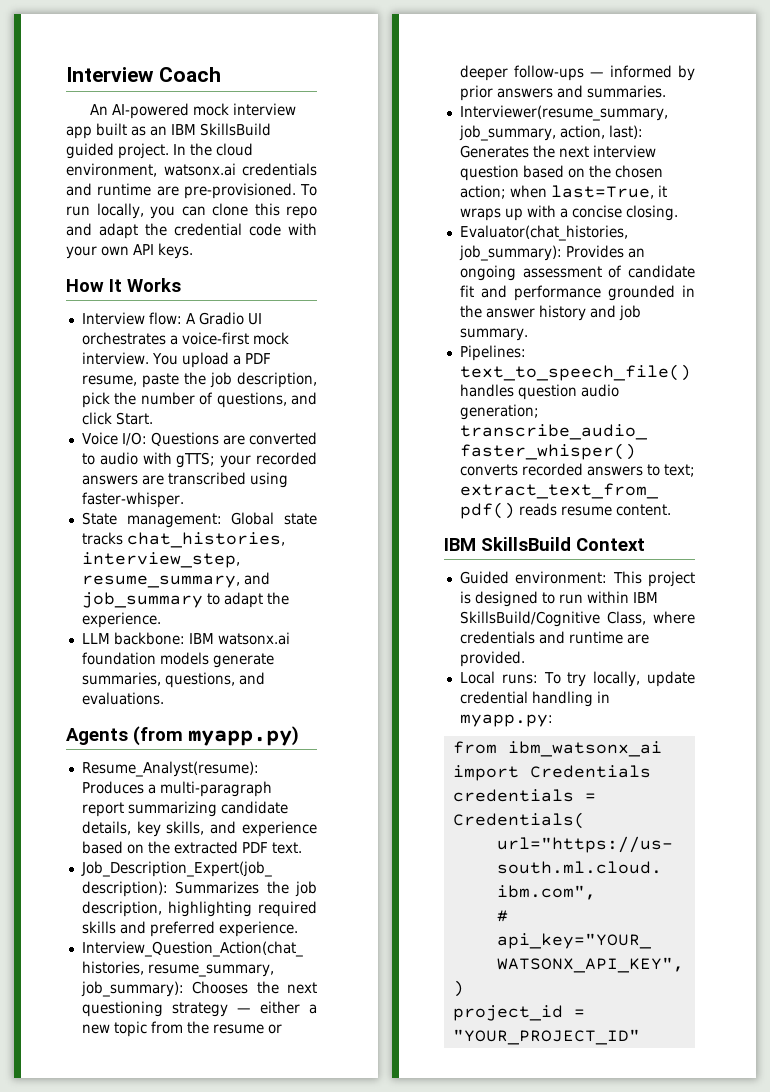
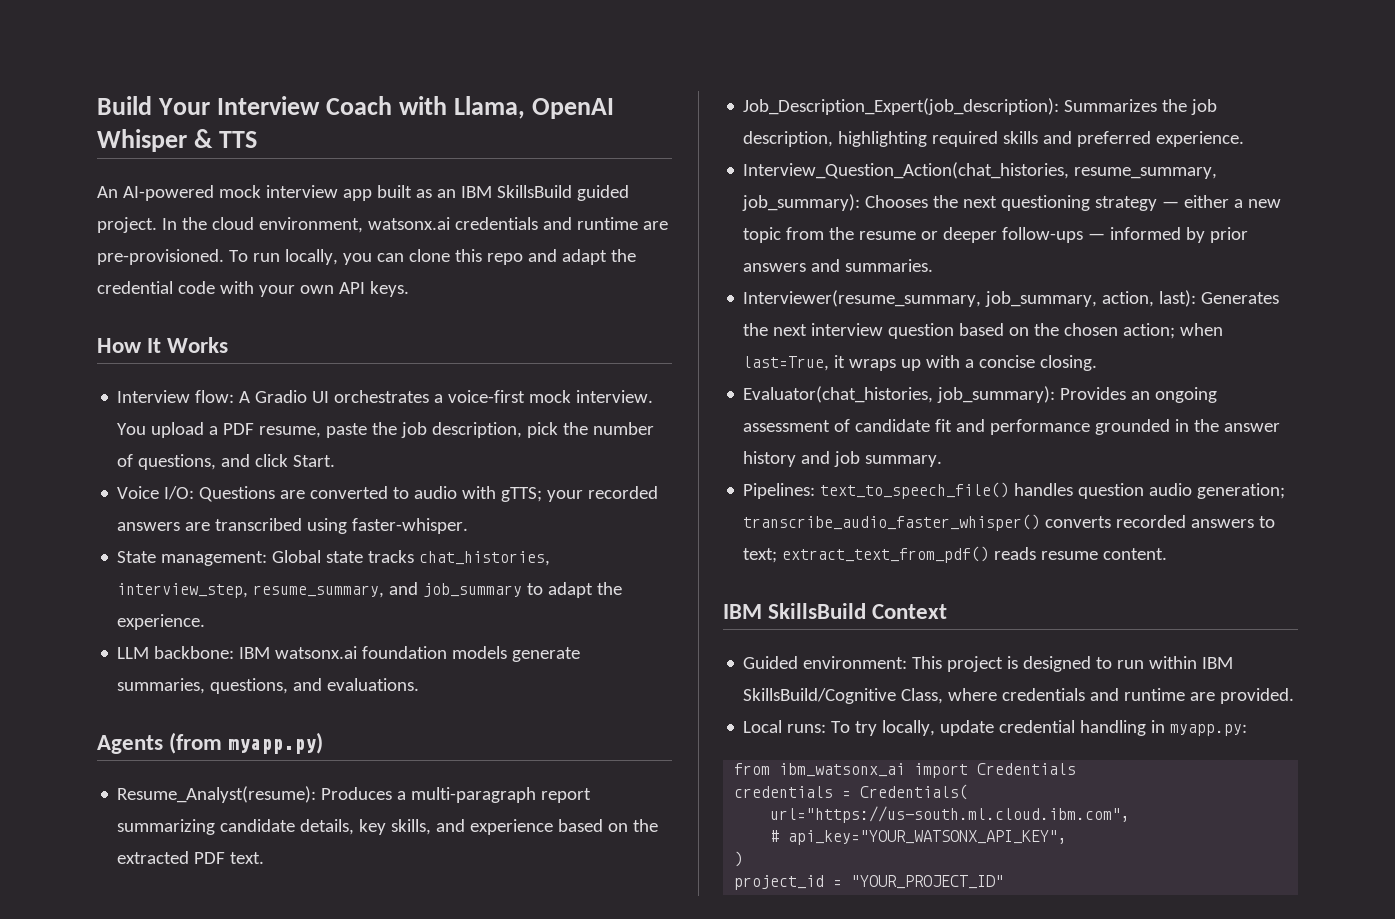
(66, 74) none -> [97,96,211,115] Build Your
(221, 74) none -> [399,96,615,119] [97,129,258,152] with Llama, OpenAI Whisper & TTS

